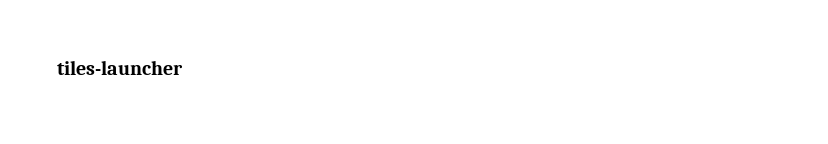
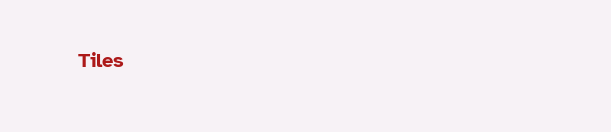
[57,60,183,75] tiles-launcher -> [78,52,124,67] Tiles

